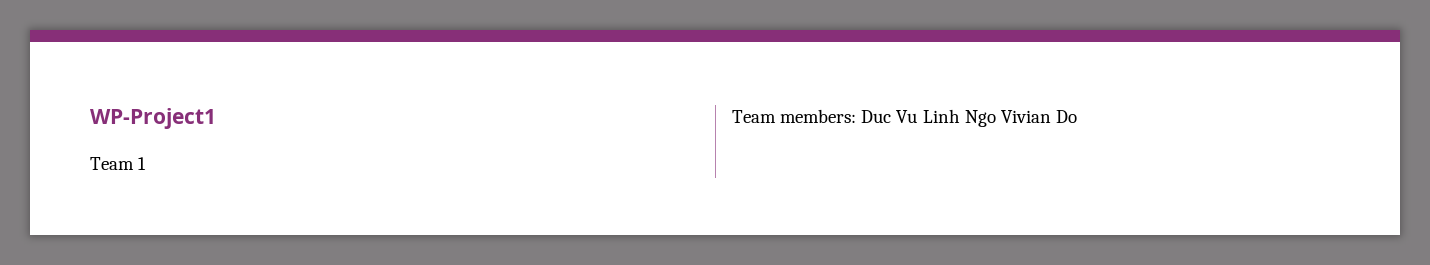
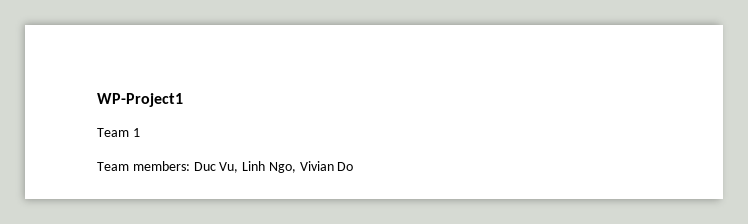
[896,109,996,127] Vu Linh Ngo -> [219,161,296,173] Vu, Linh Ngo,

